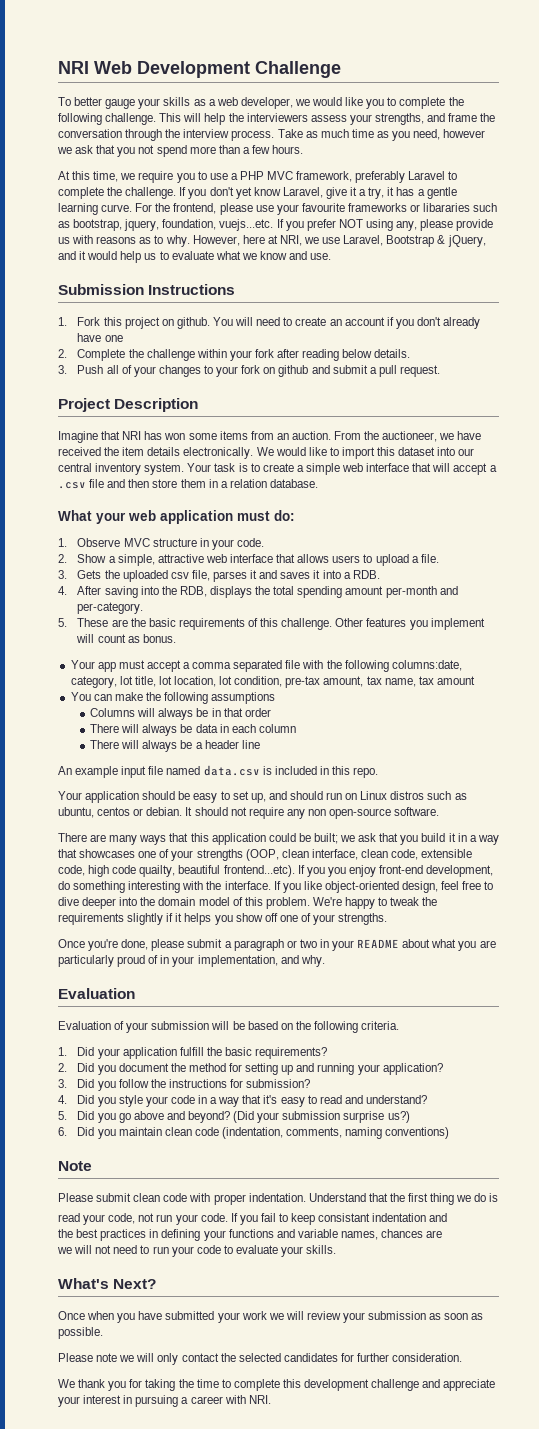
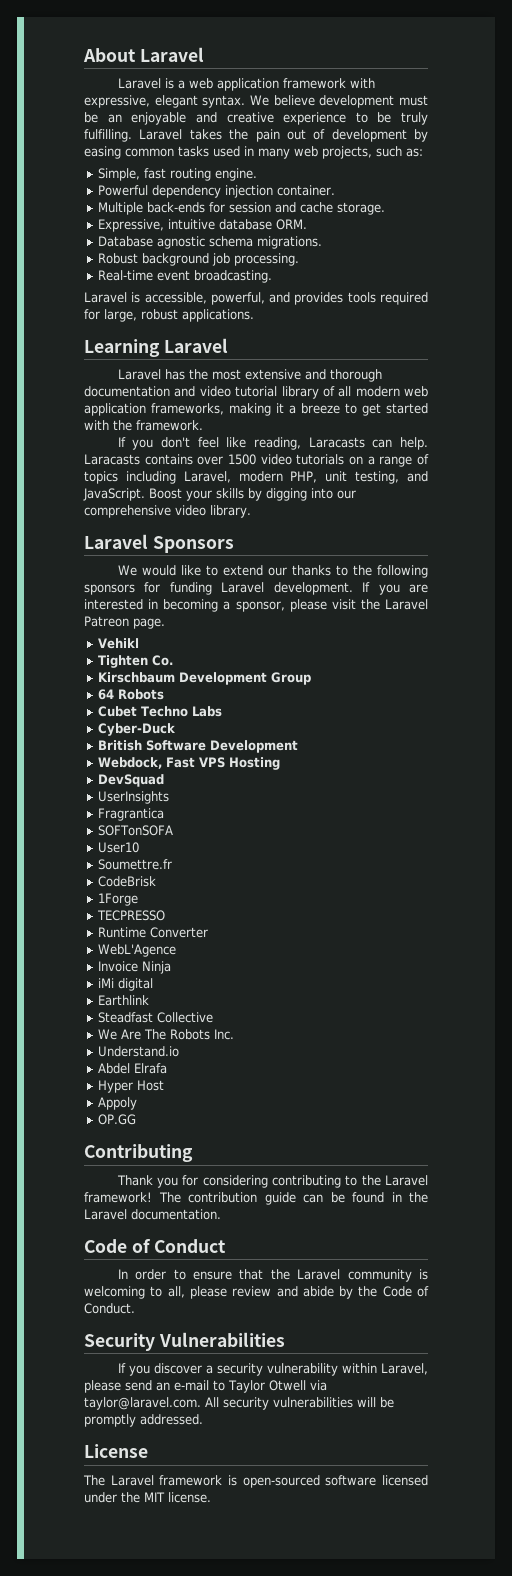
[58,61,341,78] [58,97,464,109] [58,113,496,125] [58,129,486,141] [57,145,304,157] [58,171,458,183] [58,187,457,199] [58,203,498,215] [58,219,494,231] [58,235,486,247] [58,251,332,263] [58,284,236,295] [58,317,481,329] [77,333,123,342] [58,349,411,361] [58,365,440,377] [58,398,199,412] [58,431,482,443] [58,447,475,459] [58,463,497,475] [58,479,318,489] [58,510,295,524] [58,538,264,550] [58,554,439,566] [58,570,380,582] [58,586,458,598] [77,602,144,614] [58,618,485,630] [76,634,176,643] [70,660,462,672] [70,676,475,688] [70,692,276,704] [90,708,271,720] [90,724,296,736] [90,740,260,752] [58,765,379,778] [58,791,467,803] [58,807,440,819] [58,833,499,845] [58,849,473,861] [58,865,494,877] [58,881,494,893] [58,897,438,909] [58,913,388,925] [58,939,496,951] [58,955,325,967] [58,988,135,999] [58,1021,400,1033] [58,1047,328,1059] [58,1063,443,1075] [58,1079,311,1091] [58,1095,427,1107] [58,1111,410,1123] [58,1127,450,1139] [58,1161,92,1171] [58,1193,499,1205] [58,1213,448,1225] [58,1229,443,1241] [57,1245,337,1257] [58,1278,157,1289] [58,1311,484,1323] [58,1327,103,1339] [58,1353,463,1365] [58,1379,496,1391] [58,1395,271,1407] NRI Web Development Challenge // To better gauge your skills as a web developer, we would like you to complete the following challenge. This will help the interviewers assess your strengths, and frame the conversation through the interview process. Take as much time as you need, however we ask that you not spend more than a few hours. // At this time, we require you to use a PHP MVC framework, preferably Laravel to complete the challenge. If you don't yet know Laravel, give it a try, it has a gentle learning curve. For the frontend, please use your favourite frameworks or libararies such as bootstrap, jquery, foundation, vuejs...etc. If you prefer NOT using any, please provide us with reasons as to why. However, here at NRI, we use Laravel, Bootstrap & jQuery, and it would help us to evaluate what we know and use. // Submission Instructions // 1. Fork this project on github. You will need to create an account if you don't already have one // 2. Complete the challenge within your fork after reading below details. // 3. Push all of your changes to your fork on github and submit a pull request. // Project Description // Imagine that NRI has won some items from an auction. From the auctioneer, we have received the item details electronically. We would like to import this dataset into our central inventory system. Your task is to create a simple web interface that will accept a .csv file and then store them in a relation database. // What your web application must do: // 1. Observe MVC structure in your code. // 2. Show a simple, attractive web interface that allows users to upload a file. // 3. Gets the uploaded csv file, parses it and saves it into a RDB. // 4. After saving into the RDB, displays the total spending amount per-month and per-category. // 5. These are the basic requirements of this challenge. Other features you implement will count as bonus. // Your app must accept a comma separated file with the following columns:date, category, lot title, lot location, lot condition, pre-tax amount, tax name, tax amount // You can make the following assumptions // Columns will always be in that order // There will always be data in each column // There will always be a header line // An example input file named data.csv is included in this repo. // Your application should be easy to set up, and should run on Linux distros such as ubuntu, centos or debian. It should not require any non open-source software. // There are many ways that this application could be built; we ask that you build it in a way that showcases one of your strengths (OOP, clean interface, clean code, extensible code, high code quailty, beautiful frontend...etc). If you you enjoy front-end development, do something interesting with the interface. If you like object-oriented design, feel free to dive deeper into the domain model of this problem. We're happy to tweak the requirements slightly if it helps you show off one of your strengths. // Once you're done, please submit a paragraph or two in your README about what you are particularly proud of in your implementation, and why. // Evaluation // Evaluation of your submission will be based on the following criteria. // 1. Did your application fulfill the basic requirements? // 2. Did you document the method for setting up and running your application? // 3. Did you follow the instructions for submission? // 4. Did you style your code in a way that it's easy to read and understand? // 5. Did you go above and beyond? (Did your submission surprise us?) // 6. Did you maintain clean code (indentation, comments, naming conventions) // Note // Please submit clean code with proper indentation. Understand that the first thing we do is // read your code, not run your code. If you fail to keep consistant indentation and // the best practices in defining your functions and variable names, chances are // we will not need to run your code to evaluate your skills. // What's Next? // Once when you have submitted your work we will review your submission as soon as possible. // Please note we will only contact the selected candidates for further consideration. // We thank you for taking the time to complete this development challenge and appreciate your interest in pursuing a career with NRI. -> [83,47,204,62] [117,78,375,91] [84,95,428,108] [84,112,428,125] [84,129,428,142] [84,146,423,159] [98,168,258,181] [98,185,336,198] [98,202,386,215] [98,219,308,232] [98,236,323,249] [98,253,300,266] [98,270,273,283] [84,292,428,305] [84,309,254,322] [84,338,228,357] [117,369,382,382] [84,386,428,399] [84,403,428,416] [84,420,203,431] [117,437,428,450] [84,454,429,467] [84,471,428,484] [83,488,356,501] [84,505,251,518] [84,534,234,553] [117,565,428,578] [84,582,428,595] [84,599,428,612] [84,616,165,629] [98,638,140,649] [98,655,174,668] [98,672,312,685] [98,689,165,700] [98,706,223,717] [98,723,176,736] [98,740,299,753] [98,757,281,770] [98,774,165,787] [98,791,170,804] [98,808,165,821] [98,825,174,836] [98,842,140,853] [98,859,173,870] [98,876,157,887] [98,893,139,906] [97,910,166,921] [98,927,209,938] [98,944,177,957] [98,961,172,974] [98,978,154,991] [98,995,150,1006] [98,1012,214,1023] [98,1029,235,1040] [98,1046,180,1057] [98,1063,168,1074] [98,1080,165,1093] [98,1097,138,1110] [98,1114,137,1125] [84,1144,193,1162] [116,1175,428,1188] [84,1192,428,1205] [84,1209,221,1220] [84,1238,227,1253] [117,1269,428,1282] [84,1286,430,1299] [84,1303,135,1314] [84,1332,285,1351] [117,1363,428,1376] [84,1380,327,1393] [84,1397,394,1410] [84,1414,203,1427] [84,1444,148,1458] [83,1475,428,1488] [84,1492,211,1503] About Laravel // Laravel is a web application framework with expressive, elegant syntax. We believe development must be an enjoyable and creative experience to be truly fulfilling. Laravel takes the pain out of development by easing common tasks used in many web projects, such as: // Simple, fast routing engine. // Powerful dependency injection container. // Multiple back-ends for session and cache storage. // Expressive, intuitive database ORM. // Database agnostic schema migrations. // Robust background job processing. // Real-time event broadcasting. // Laravel is accessible, powerful, and provides tools required for large, robust applications. // Learning Laravel // Laravel has the most extensive and thorough documentation and video tutorial library of all modern web application frameworks, making it a breeze to get started with the framework. // If you don't feel like reading, Laracasts can help. Laracasts contains over 1500 video tutorials on a range of topics including Laravel, modern PHP, unit testing, and JavaScript. Boost your skills by digging into our comprehensive video library. // Laravel Sponsors // We would like to extend our thanks to the following sponsors for funding Laravel development. If you are interested in becoming a sponsor, please visit the Laravel Patreon page. // Vehikl // Tighten Co. // Kirschbaum Development Group // 64 Robots // Cubet Techno Labs // Cyber-Duck // British Software Development // Webdock, Fast VPS Hosting // DevSquad // UserInsights // Fragrantica // SOFTonSOFA // User10 // Soumettre.fr // CodeBrisk // 1Forge // TECPRESSO // Runtime Converter // WebL'Agence // Invoice Ninja // iMi digital // Earthlink // Steadfast Collective // We Are The Robots Inc. // Understand.io // Abdel Elrafa // Hyper Host // Appoly // OP.GG // Contributing // Thank you for considering contributing to the Laravel framework! The contribution guide can be found in the Laravel documentation. // Code of Conduct // In order to ensure that the Laravel community is welcoming to all, please review and abide by the Code of Conduct. // Security Vulnerabilities // If you discover a security vulnerability within Laravel, please send an e-mail to Taylor Otwell via taylor@laravel.com. All security vulnerabilities will be promptly addressed. // License // The Laravel framework is open-sourced software licensed under the MIT license.

